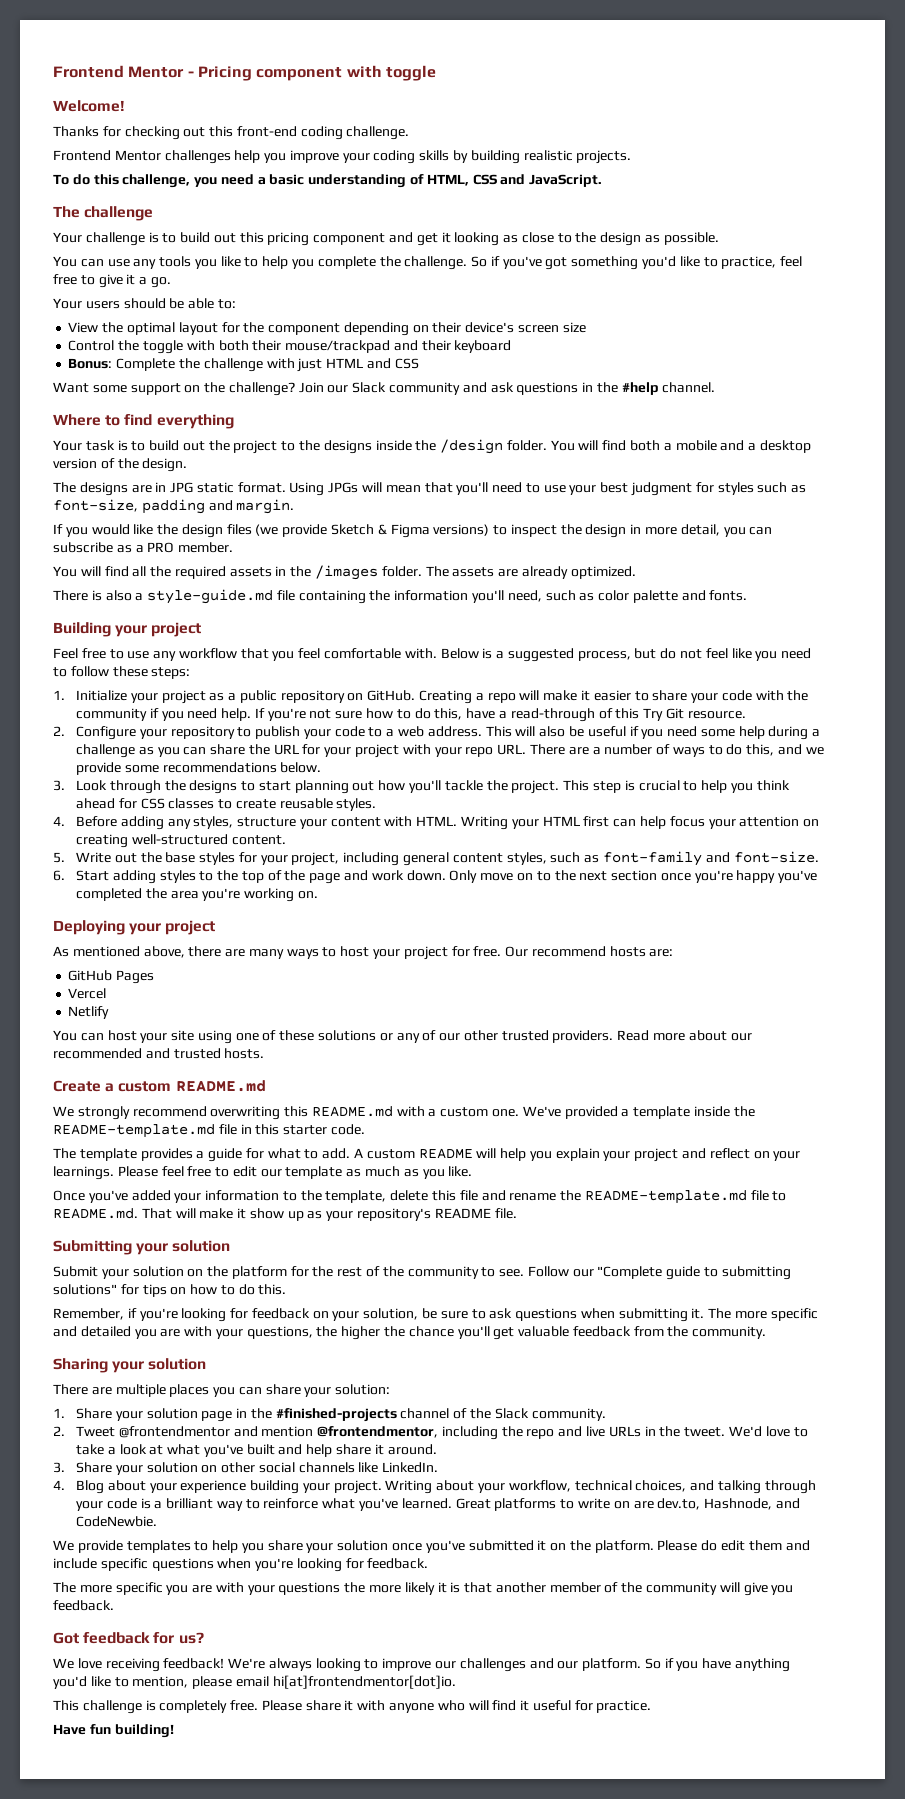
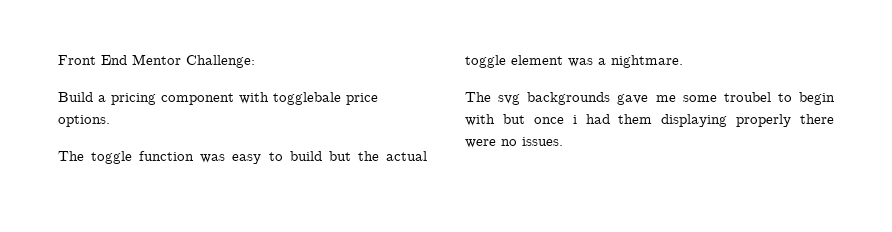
[53,65,436,81] [53,100,125,112] [53,126,410,140] [53,150,632,164] [53,174,603,188] [53,206,154,221] [53,232,719,246] [53,256,803,270] [53,274,171,288] [53,298,236,309] [68,322,586,336] [68,340,512,354] [68,358,419,372] [53,382,716,396] [53,414,234,429] [53,439,811,454] [53,458,188,472] [53,482,807,496] [53,499,295,514] [53,524,773,538] [53,542,234,553] [53,565,636,580] [53,589,748,604] [53,622,202,637] [53,648,812,662] [53,666,191,679] [53,690,809,704] [76,708,746,722] [53,726,821,740] [76,744,824,758] [76,762,322,775] [53,780,790,794] [76,798,377,811] [53,816,820,830] [76,834,286,848] [53,851,819,866] [53,870,818,884] [76,888,318,902] [53,920,216,935] [53,946,674,960] [68,970,155,984] [68,988,107,999] [68,1006,110,1019] [53,1030,752,1044] [53,1048,265,1059] [53,1080,266,1092] [53,1106,755,1120] [53,1124,365,1138] [53,1148,801,1162] [53,1166,473,1180] [53,1190,787,1204] [53,1208,517,1221] [53,1240,231,1255] [53,1266,791,1280] [53,1284,287,1297] [53,1308,818,1322] [53,1326,767,1340] [53,1358,207,1373] [53,1384,391,1397] [53,1408,606,1422] [53,1426,808,1440] [76,1444,437,1457] [53,1462,439,1475] [53,1480,816,1494] [76,1498,800,1511] [76,1516,158,1527] [53,1540,810,1553] [53,1558,429,1572] [53,1582,794,1596] [53,1600,114,1611] [53,1632,204,1644] [53,1658,791,1672] [53,1675,456,1689] [53,1700,652,1714] [53,1724,174,1738] Frontend Mentor - Pricing component with toggle // Welcome! // Thanks for checking out this front-end coding challenge. // Frontend Mentor challenges help you improve your coding skills by building realistic projects. // To do this challenge, you need a basic understanding of HTML, CSS and JavaScript. // The challenge // Your challenge is to build out this pricing component and get it looking as close to the design as possible. // You can use any tools you like to help you complete the challenge. So if you've got something you'd like to practice, feel free to give it a go. // Your users should be able to: // View the optimal layout for the component depending on their device's screen size // Control the toggle with both their mouse/trackpad and their keyboard // Bonus: Complete the challenge with just HTML and CSS // Want some support on the challenge? Join our Slack community and ask questions in the #help channel. // Where to find everything // Your task is to build out the project to the designs inside the /design folder. You will find both a mobile and a desktop version of the design. // The designs are in JPG static format. Using JPGs will mean that you'll need to use your best judgment for styles such as font-size, padding and margin. // If you would like the design files (we provide Sketch & Figma versions) to inspect the design in more detail, you can subscribe as a PRO member. // You will find all the required assets in the /images folder. The assets are already optimized. // There is also a style-guide.md file containing the information you'll need, such as color palette and fonts. // Building your project // Feel free to use any workflow that you feel comfortable with. Below is a suggested process, but do not feel like you need to follow these steps: // 1. Initialize your project as a public repository on GitHub. Creating a repo will make it easier to share your code with the community if you need help. If you're not sure how to do this, have a read-through of this Try Git resource. // 2. Configure your repository to publish your code to a web address. This will also be useful if you need some help during a challenge as you can share the URL for your project with your repo URL. There are a number of ways to do this, and we provide some recommendations below. // 3. Look through the designs to start planning out how you'll tackle the project. This step is crucial to help you think ahead for CSS classes to create reusable styles. // 4. Before adding any styles, structure your content with HTML. Writing your HTML first can help focus your attention on creating well-structured content. // 5. Write out the base styles for your project, including general content styles, such as font-family and font-size. // 6. Start adding styles to the top of the page and work down. Only move on to the next section once you're happy you've completed the area you're working on. // Deploying your project // As mentioned above, there are many ways to host your project for free. Our recommend hosts are: // GitHub Pages // Vercel // Netlify // You can host your site using one of these solutions or any of our other trusted providers. Read more about our recommended and trusted hosts. // Create a custom README.md // We strongly recommend overwriting this README.md with a custom one. We've provided a template inside the README-template.md file in this starter code. // The template provides a guide for what to add. A custom README will help you explain your project and reflect on your learnings. Please feel free to edit our template as much as you like. // Once you've added your information to the template, delete this file and rename the README-template.md file to README.md. That will make it show up as your repository's README file. // Submitting your solution // Submit your solution on the platform for the rest of the community to see. Follow our "Complete guide to submitting solutions" for tips on how to do this. // Remember, if you're looking for feedback on your solution, be sure to ask questions when submitting it. The more specific and detailed you are with your questions, the higher the chance you'll get valuable feedback from the community. // Sharing your solution // There are multiple places you can share your solution: // 1. Share your solution page in the #finished-projects channel of the Slack community. // 2. Tweet @frontendmentor and mention @frontendmentor, including the repo and live URLs in the tweet. We'd love to take a look at what you've built and help share it around. // 3. Share your solution on other social channels like LinkedIn. // 4. Blog about your experience building your project. Writing about your workflow, technical choices, and talking through your code is a brilliant way to reinforce what you've learned. Great platforms to write on are dev.to, Hashnode, and CodeNewbie. // We provide templates to help you share your solution once you've submitted it on the platform. Please do edit them and include specific questions when you're looking for feedback. // The more specific you are with your questions the more likely it is that another member of the community will give you feedback. // Got feedback for us? // We love receiving feedback! We're always looking to improve our challenges and our platform. So if you have anything you'd like to mention, please email hi[at]frontendmentor[dot]io. // This challenge is completely free. Please share it with anyone who will find it useful for practice. // Have fun building! -> [58,54,255,68] [58,92,378,105] [58,115,110,127] [58,151,427,164] [465,55,683,68] [465,92,835,105] [465,114,834,127] [465,137,563,148] Front End Mentor Challenge: // Build a pricing component with togglebale price options. // The toggle function was easy to build but the actual toggle element was a nightmare. // The svg backgrounds gave me some troubel to begin with but once i had them displaying properly there were no issues.

